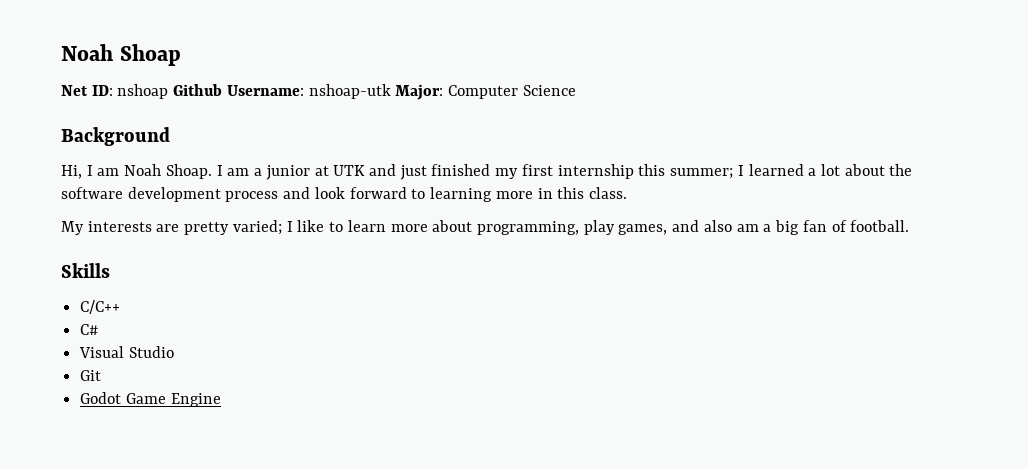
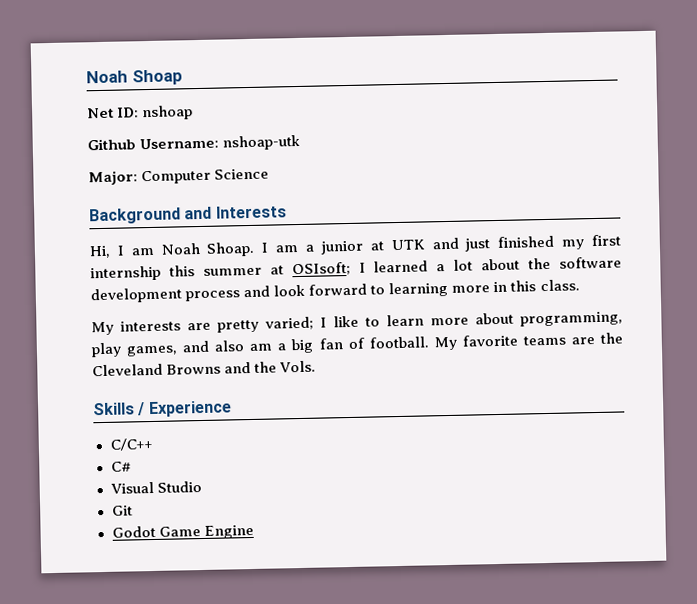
(169, 91) none -> (194, 113) //
(391, 91) none -> (301, 142) //
(170, 136) none -> [184,205,287,220] and Interests
[670,168,734,179] summer; -> [202,261,351,277] summer at OSIsoft;
(910, 226) none -> [433,332,623,351] [92,360,317,377] My favorite teams are the Cleveland Browns and the Vols.
(110, 270) none -> [136,400,232,418] / Experience

